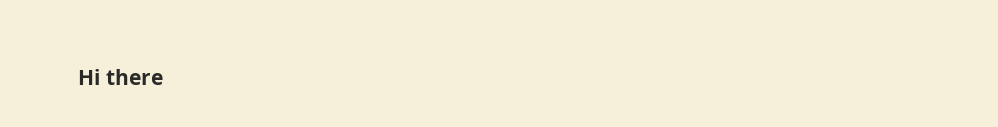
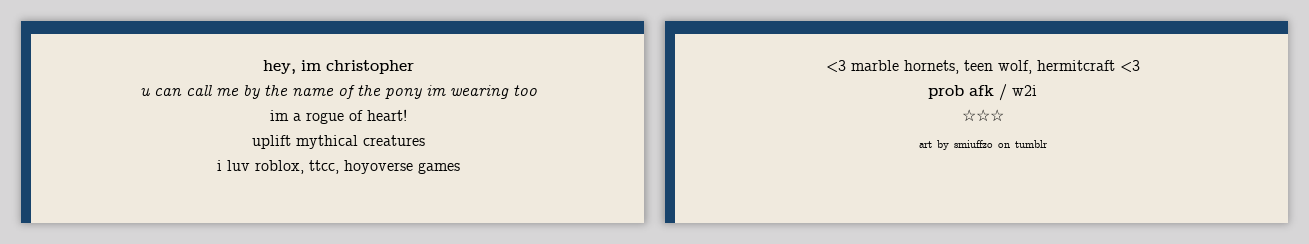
[78,69,163,85] Hi there -> [263,60,414,74] [140,85,537,99] [270,109,407,124] [252,135,425,149] [217,160,460,174] [825,60,1140,74] [928,84,1037,101] [961,109,1004,122] [918,140,1047,150] hey, im christopher // u can call me by the name of the pony im wearing too // im a rogue of heart! // uplift mythical creatures // i luv roblox, ttcc, hoyoverse games // <3 marble hornets, teen wolf, hermitcraft <3 // prob afk / w2i // ☆☆☆ // art by smiuffzo on tumblr

